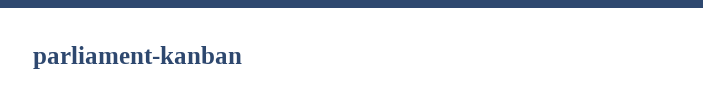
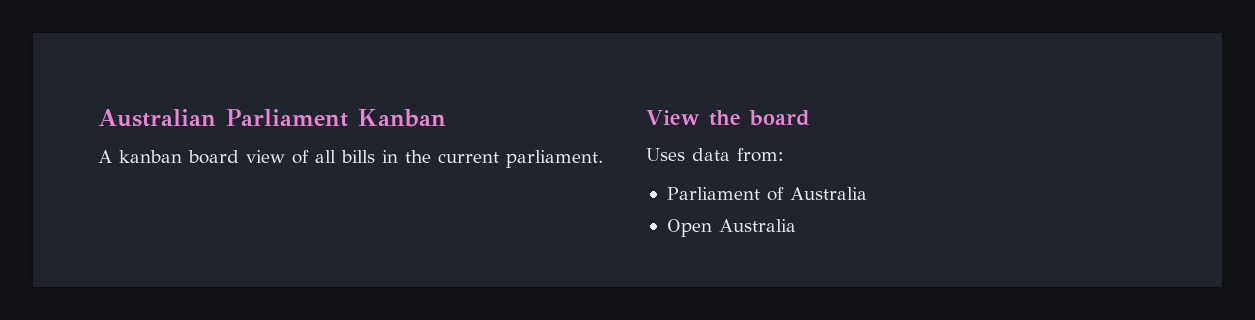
[33,46,242,69] parliament-kanban -> [98,109,446,127] [98,150,603,168] [646,110,810,126] [646,148,784,162] [666,187,867,201] [666,219,796,237] Australian Parliament Kanban // A kanban board view of all bills in the current parliament. // View the board // Uses data from: // Parliament of Australia // Open Australia

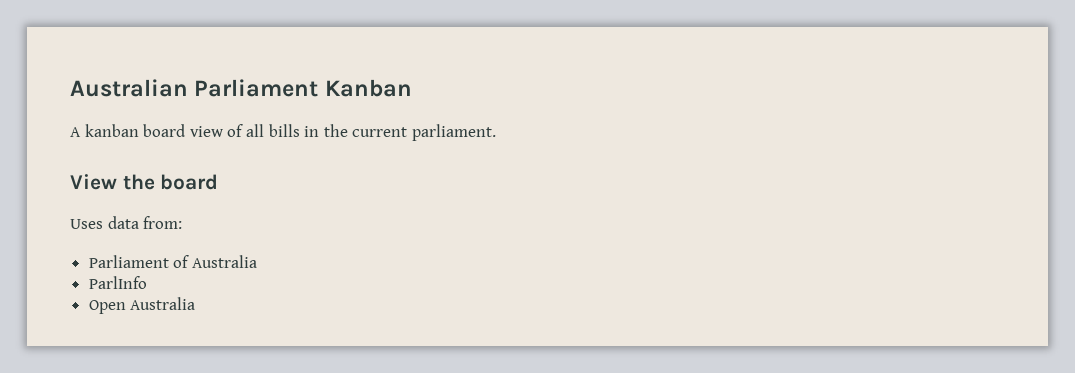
(867, 193) none -> [88,276,147,289] // ParlInfo

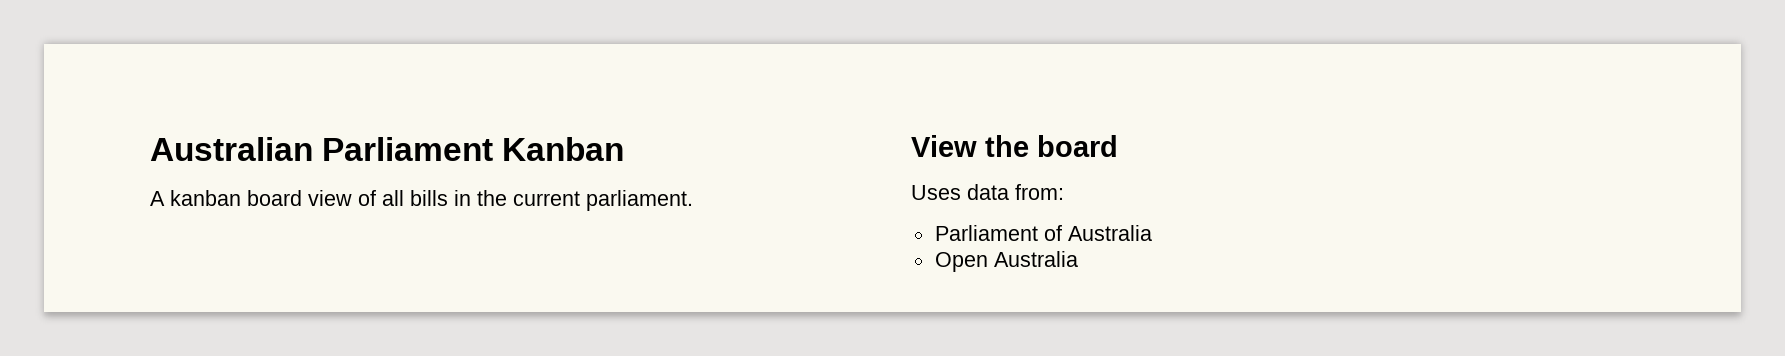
[88,276,147,289] // ParlInfo -> (1152, 233) none

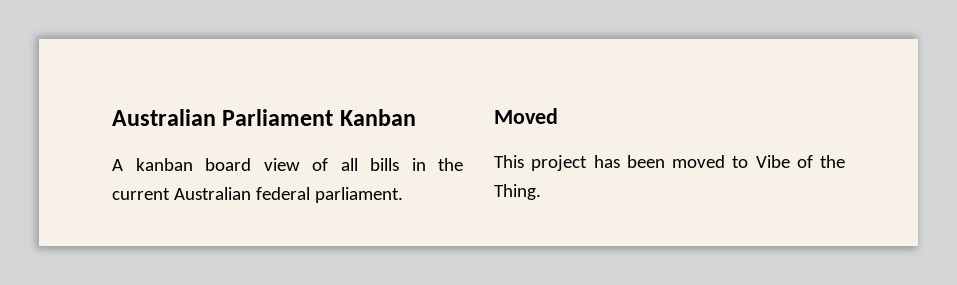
(580, 198) none -> [173,187,310,200] Australian federal
[911,135,1118,157] [911,184,1064,200] [934,225,1152,241] [934,251,1078,272] View the board // Uses data from: // Parliament of Australia // Open Australia -> [494,108,558,124] [494,155,845,171] [494,184,541,200] Moved // This project has been moved to Vibe of the Thing.

